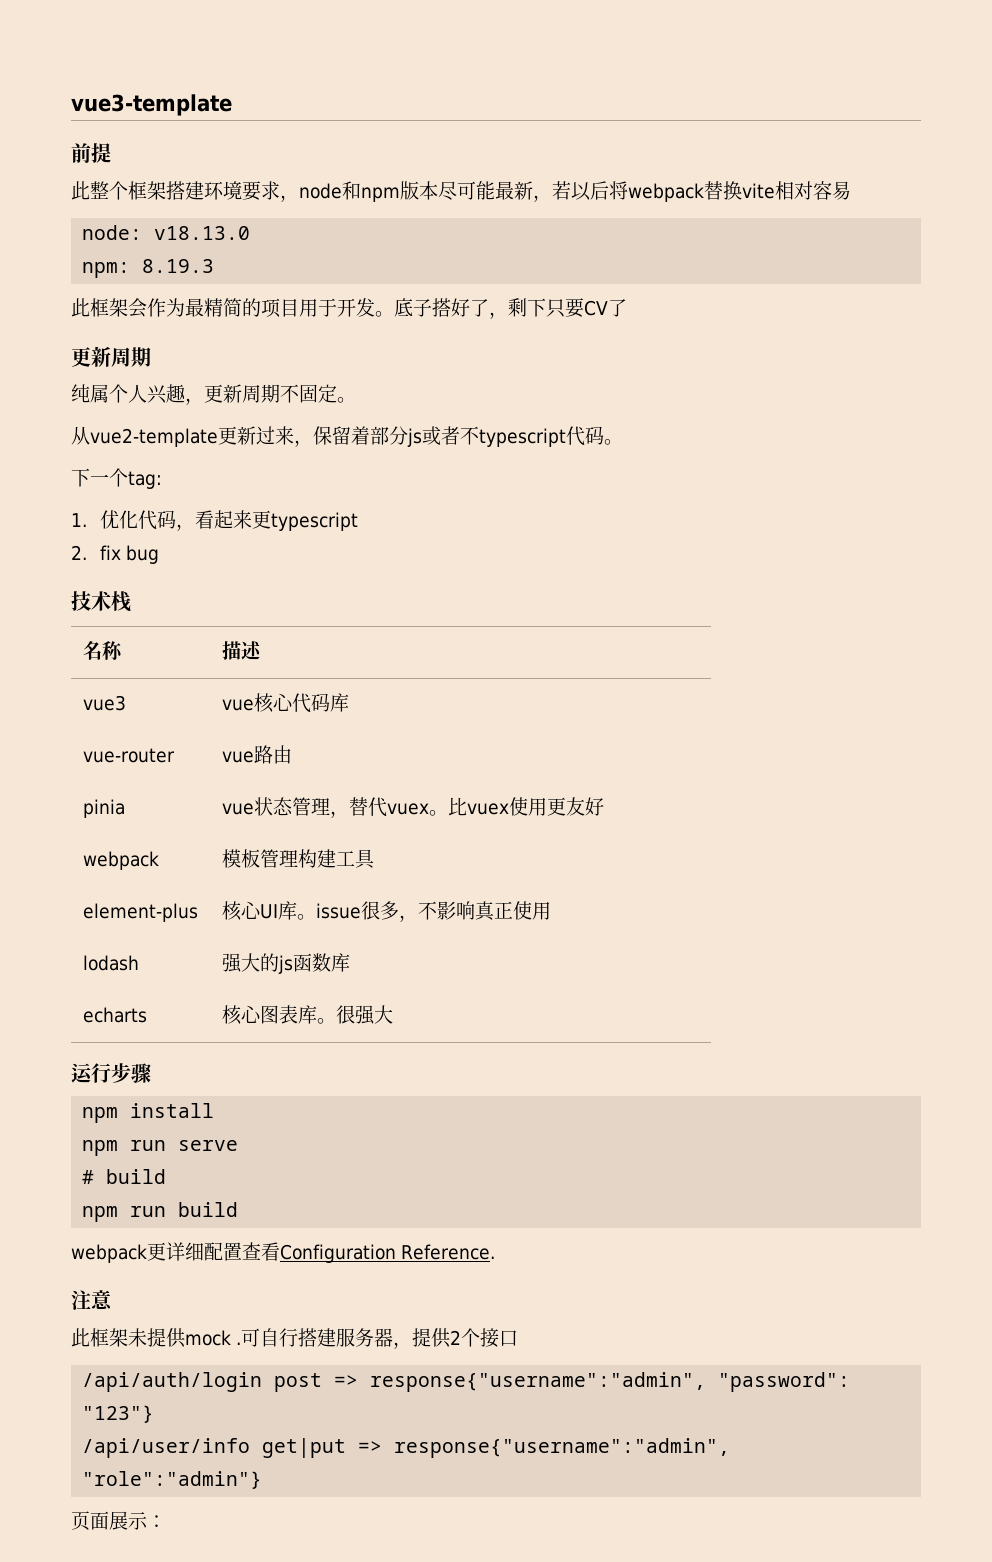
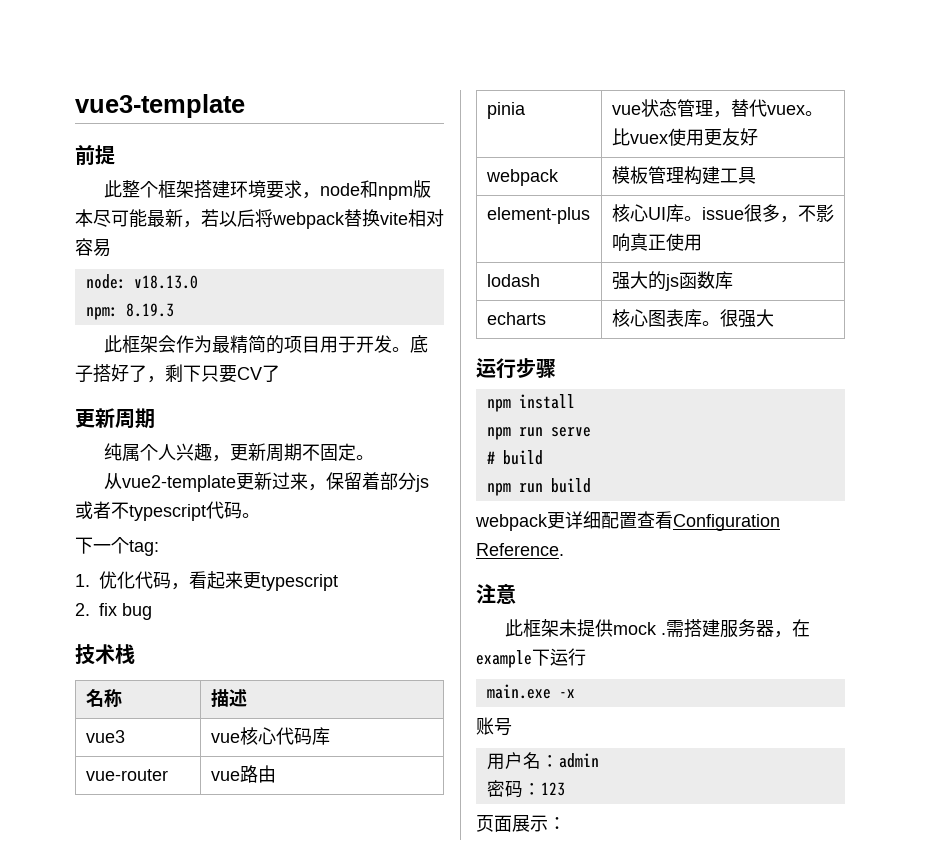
[241,1328,299,1347] 可自行 -> [666,620,685,637] 需
[412,1328,519,1348] [82,1372,851,1392] [82,1405,155,1423] [82,1438,731,1458] [82,1471,263,1489] 提供2个接口 // /api/auth/login post => response{"username":"admin", "password": "123"} // /api/user/info get|put => response{"username":"admin", "role":"admin"} -> [792,619,811,637] [476,648,586,668] [486,684,575,699] [476,717,512,736] [486,752,599,770] [486,780,565,798] 在example下运行 // main.exe -x // 账号 // 用户名：admin // 密码：123

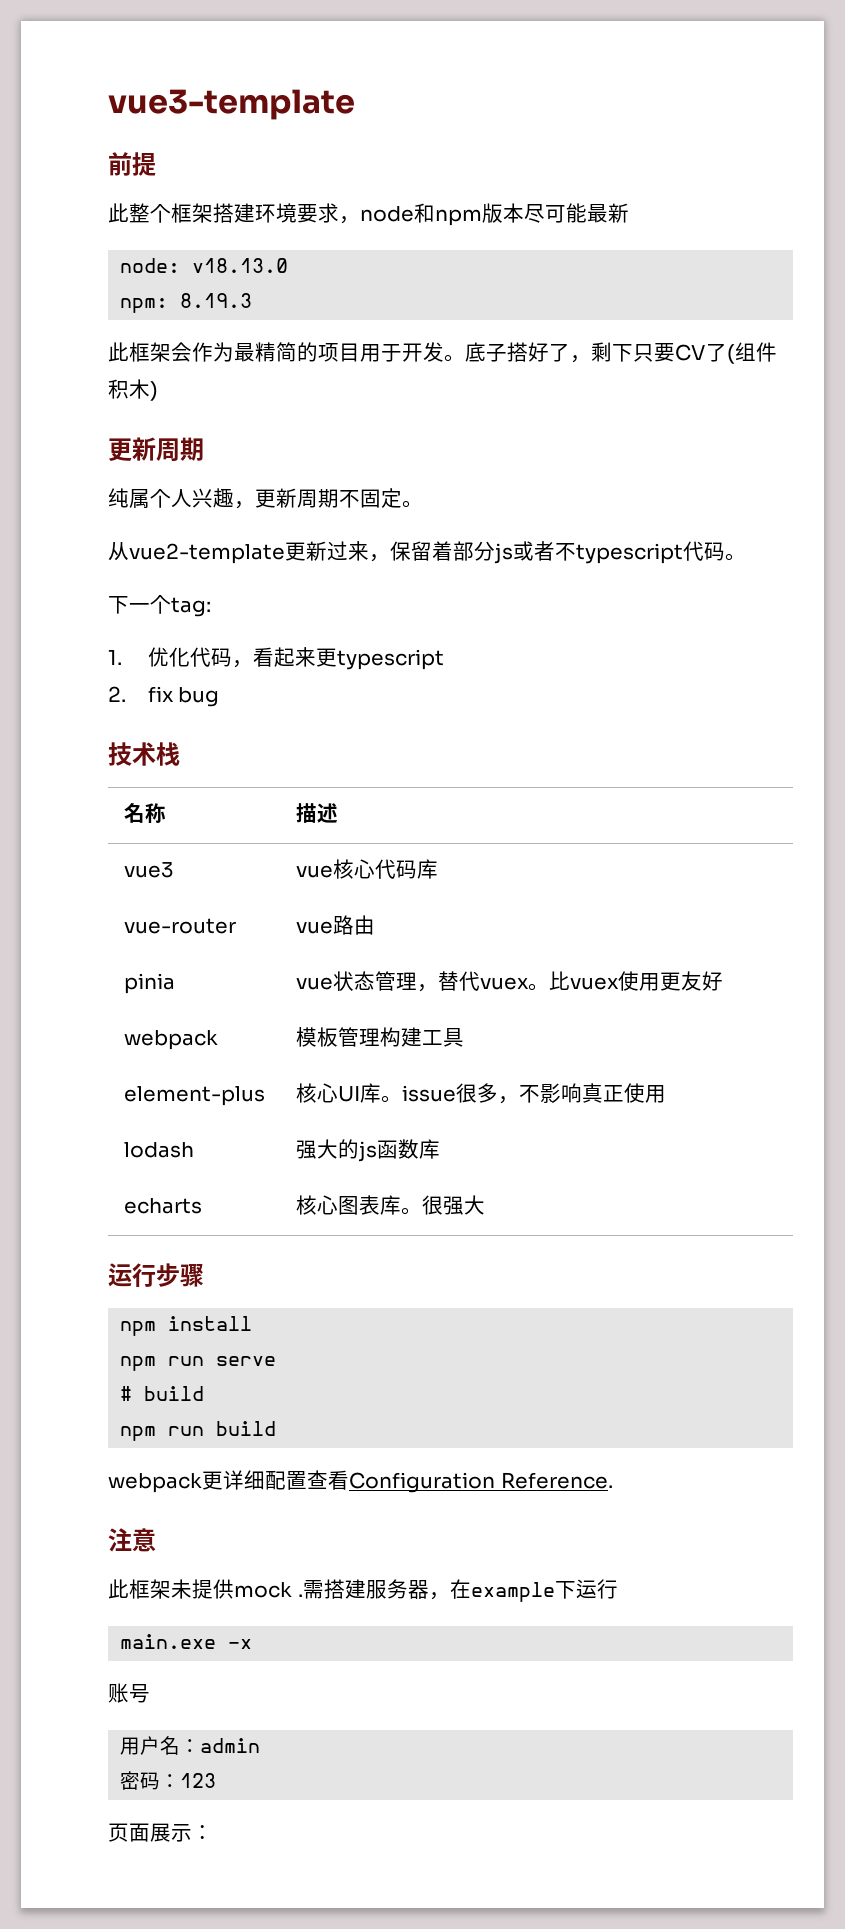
[183,209,444,229] [75,238,111,257] ，若以后将webpack替换vite相对容易 -> (629, 213) none
(280, 373) none -> [727,342,777,364] [108,379,158,401] (组件积木)

